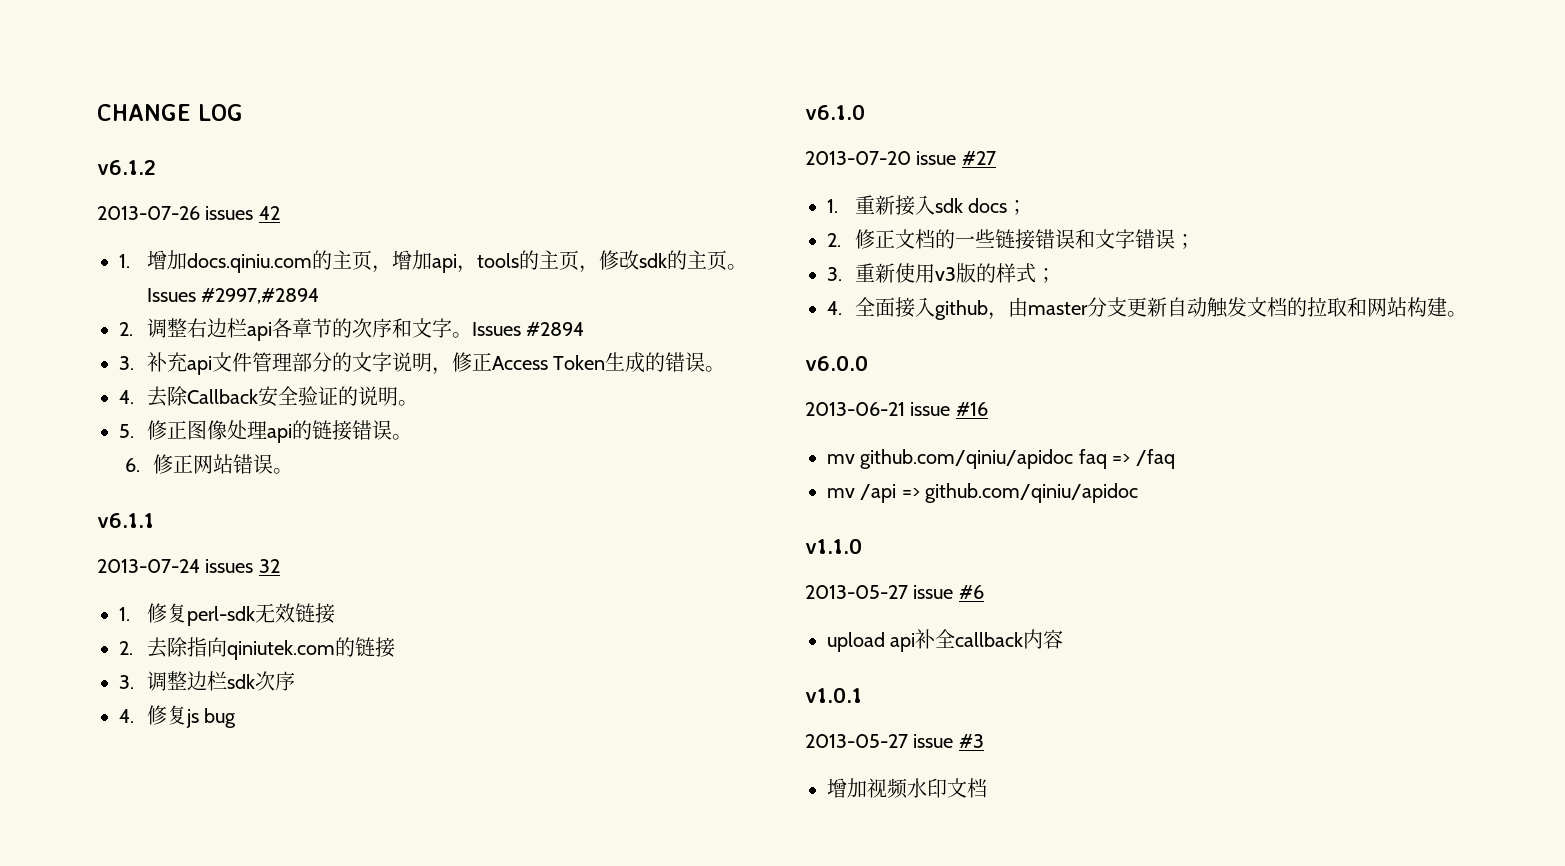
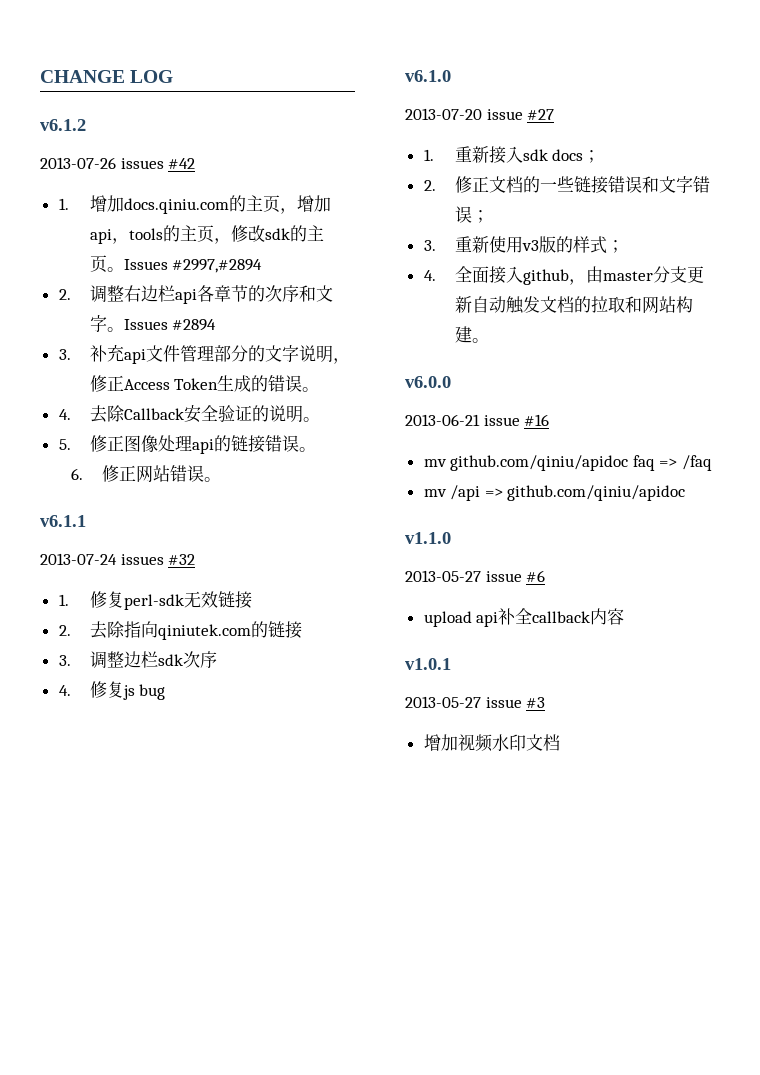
[258,206,280,220] 42 -> [168,158,196,169] #42
[258,559,280,573] 32 -> [168,554,196,565] #32

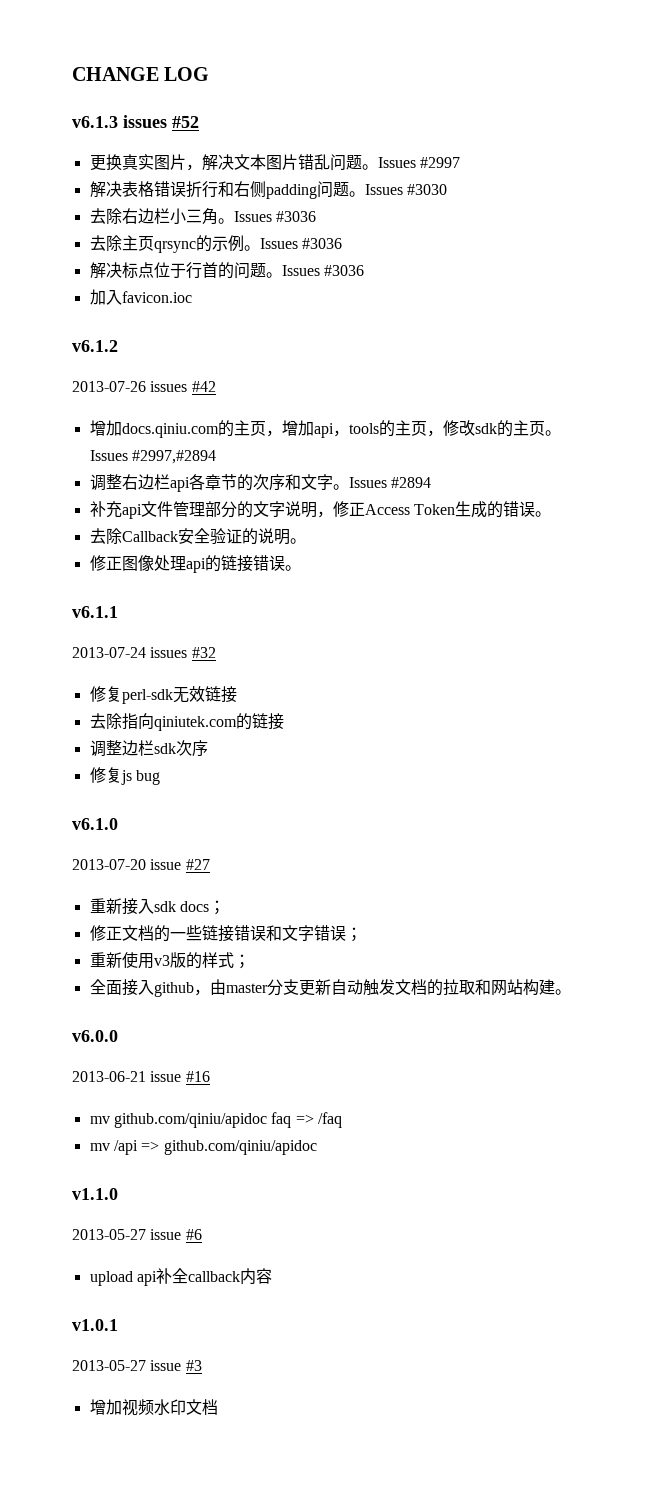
(174, 76) none -> [72,115,199,128] [89,154,460,171] [89,181,447,199] [89,208,316,225] [89,235,342,253] [89,262,364,279] [89,289,192,305] // v6.1.3 issues #52 // 更换真实图片，解决文本图片错乱问题。Issues #2997 // 解决表格错误折行和右侧padding问题。Issues #3030 // 去除右边栏小三角。Issues #3036 // 去除主页qrsync的示例。Issues #3036 // 解决标点位于行首的问题。Issues #3036 // 加入favicon.ioc
[58,198,69,210] 1. -> (216, 386) none
[58,289,71,300] 2. -> (216, 457) none
[58,349,71,360] 3. -> (431, 482) none
[58,409,71,420] 4. -> (551, 514) none
[58,439,71,450] 5. -> (306, 541) none
[70,465,221,483] // 6.修正网站错误。 -> (301, 568) none
[58,594,69,606] 1. -> (216, 652) none
[58,625,71,636] 2. -> (237, 694) none
[58,655,71,666] 3. -> (284, 721) none
[58,685,71,696] 4. -> (208, 748) none
[423,149,434,161] 1. -> (210, 864) none
[423,180,436,191] 2. -> (225, 907) none
[423,240,436,251] 3. -> (362, 934) none
[423,270,436,281] 4. -> (250, 961) none

